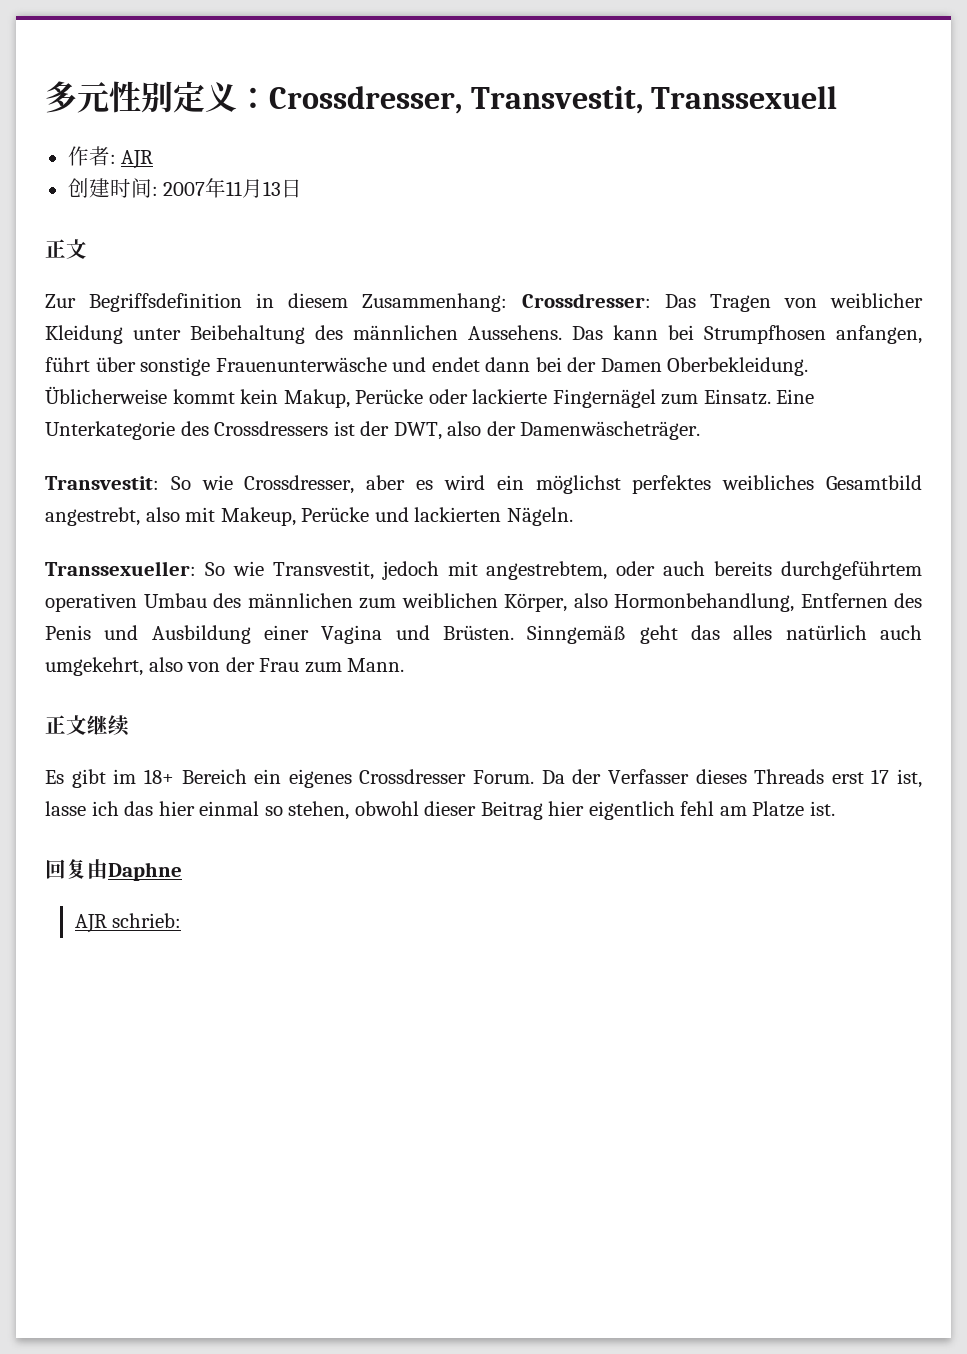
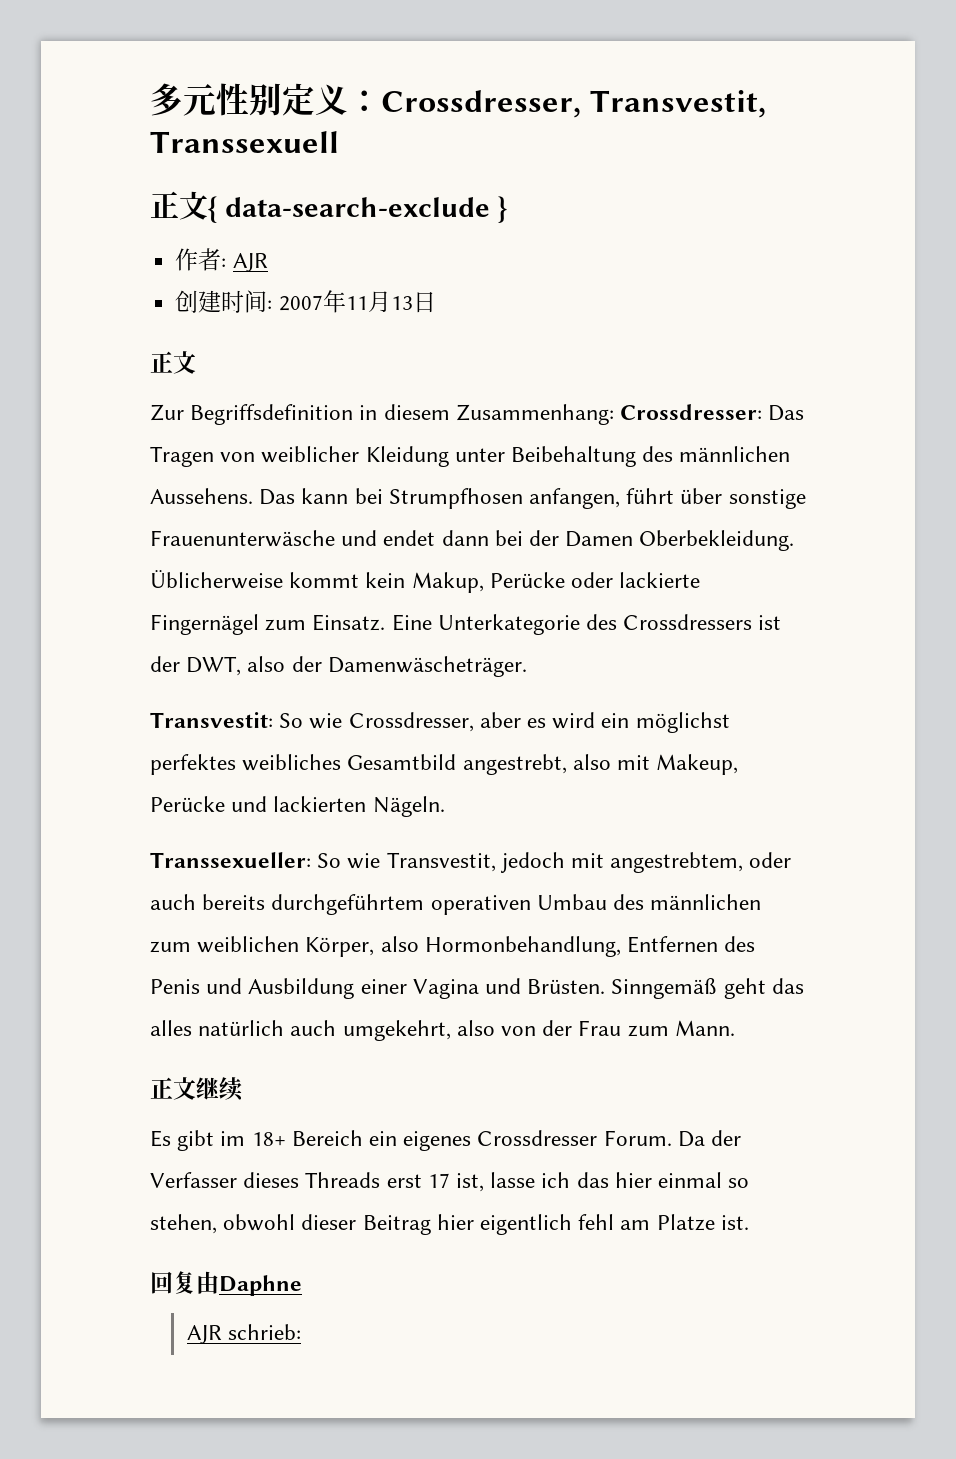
(838, 97) none -> [150,191,507,223] // 正文{ data-search-exclude }

